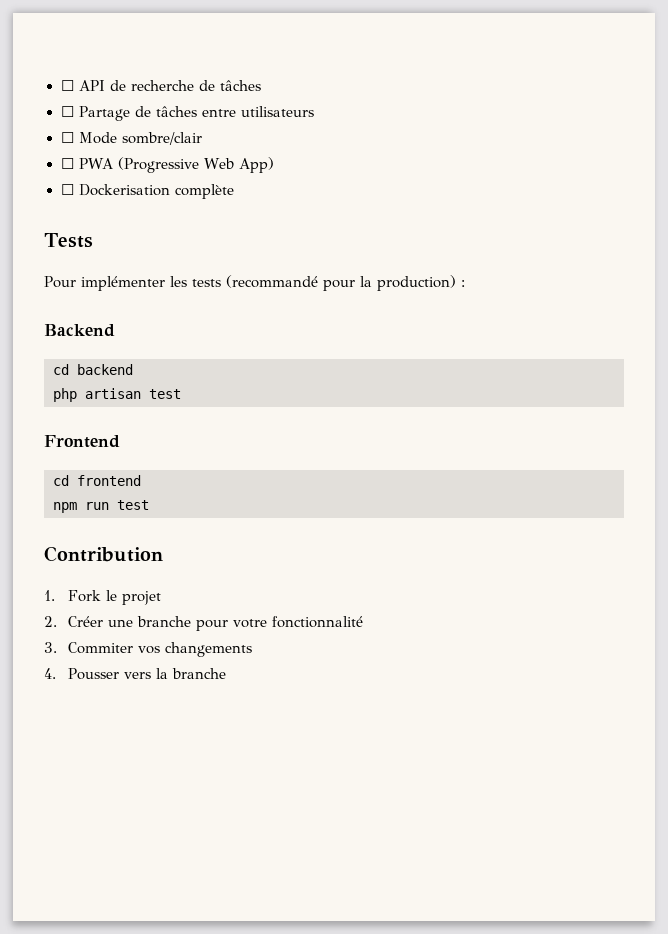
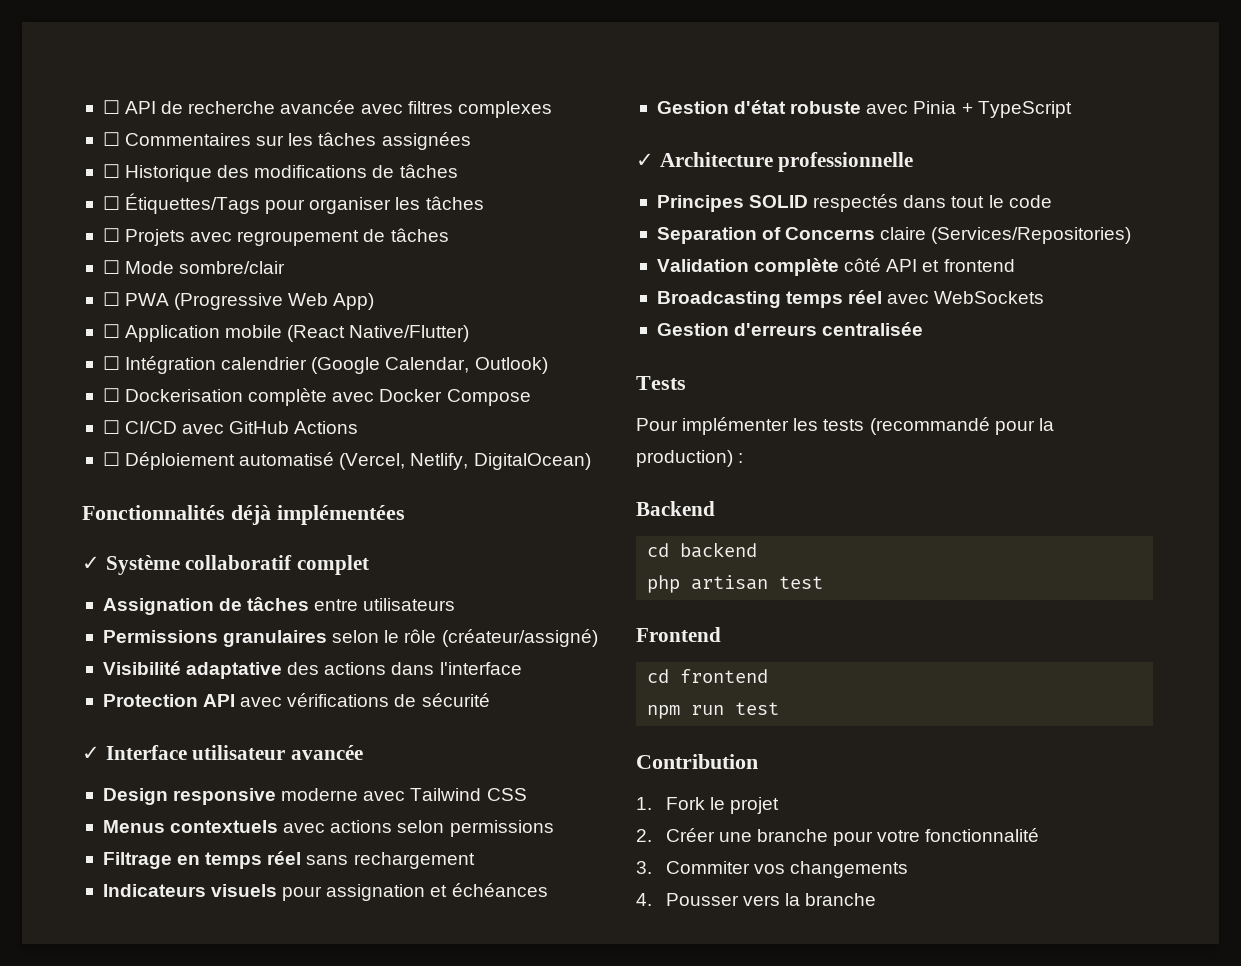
[198,80,261,91] [60,106,314,121] de tâches // ☐ Partage de tâches entre utilisateurs -> [280,100,552,118] [102,132,471,150] [102,164,458,182] [102,193,484,214] [102,228,449,246] avancée avec filtres complexes // ☐ Commentaires sur les tâches assignées // ☐ Historique des modifications de tâches // ☐ Étiquettes/Tags pour organiser les tâches // ☐ Projets avec regroupement de tâches
[78,184,234,199] Dockerisation complète -> [125,325,470,342] [102,356,548,374] [102,388,531,406] [102,420,359,434] [102,452,591,470] [82,505,405,525] [82,555,370,575] [102,597,456,615] [102,629,598,647] [102,661,522,679] [102,693,490,707] [82,745,364,760] [102,788,527,805] [102,820,554,837] [102,851,475,869] [102,883,548,901] [656,100,1072,118] [636,152,914,172] [656,194,1052,212] [656,227,1132,244] [656,258,1015,276] [656,290,1045,308] [656,322,924,336] Application mobile (React Native/Flutter) // ☐ Intégration calendrier (Google Calendar, Outlook) // ☐ Dockerisation complète avec Docker Compose // ☐ CI/CD avec GitHub Actions // ☐ Déploiement automatisé (Vercel, Netlify, DigitalOcean) // Fonctionnalités déjà implémentées // ✓ Système collaboratif complet // Assignation de tâches entre utilisateurs // Permissions granulaires selon le rôle (créateur/assigné) // Visibilité adaptative des actions dans l'interface // Protection API avec vérifications de sécurité // ✓ Interface utilisateur avancée // Design responsive moderne avec Tailwind CSS // Menus contextuels avec actions selon permissions // Filtrage en temps réel sans rechargement // Indicateurs visuels pour assignation et échéances // Gestion d'état robuste avec Pinia + TypeScript // ✓ Architecture professionnelle // Principes SOLID respectés dans tout le code // Separation of Concerns claire (Services/Repositories) // Validation complète côté API et frontend // Broadcasting temps réel avec WebSockets // Gestion d'erreurs centralisée

